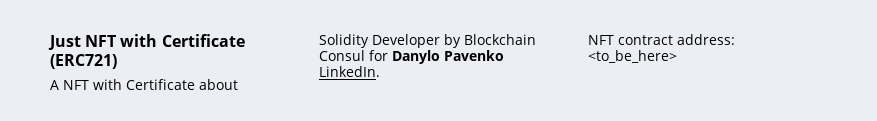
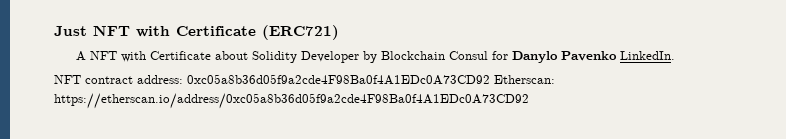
[588,50,677,63] <to_be_here> -> [187,74,555,85] [54,93,529,109] 0xc05a8b36d05f9a2cde4F98Ba0f4A1EDc0A73CD92 Etherscan: https://etherscan.io/address/0xc05a8b36d05f9a2cde4F98Ba0f4A1EDc0A73CD92

